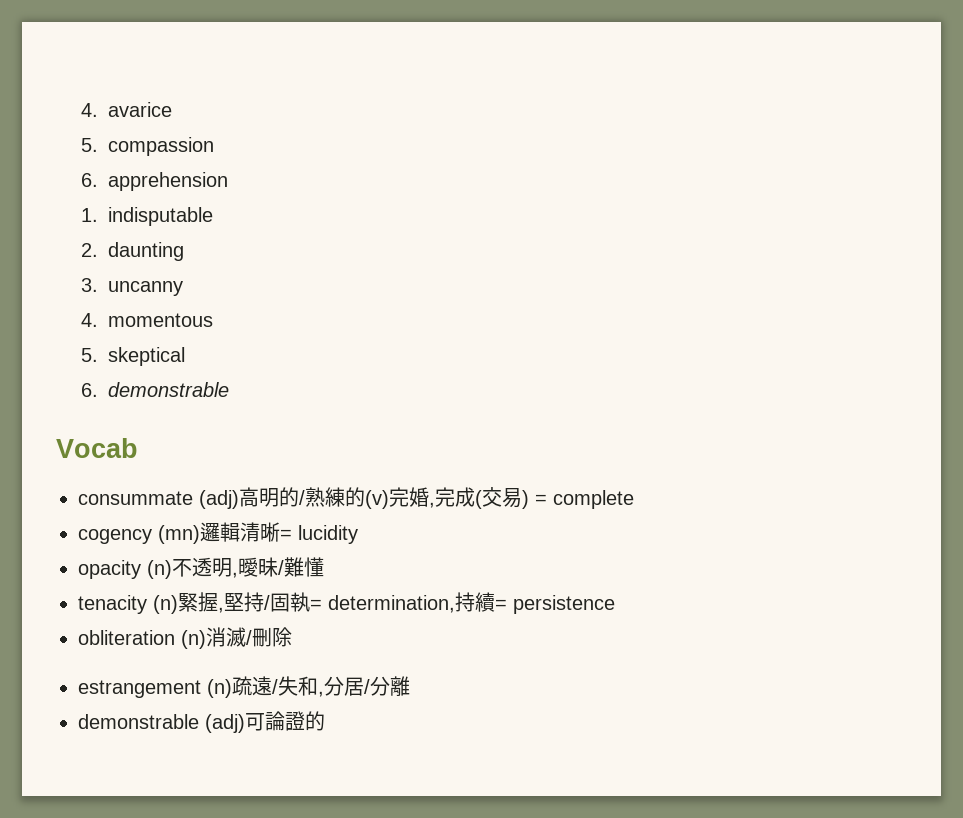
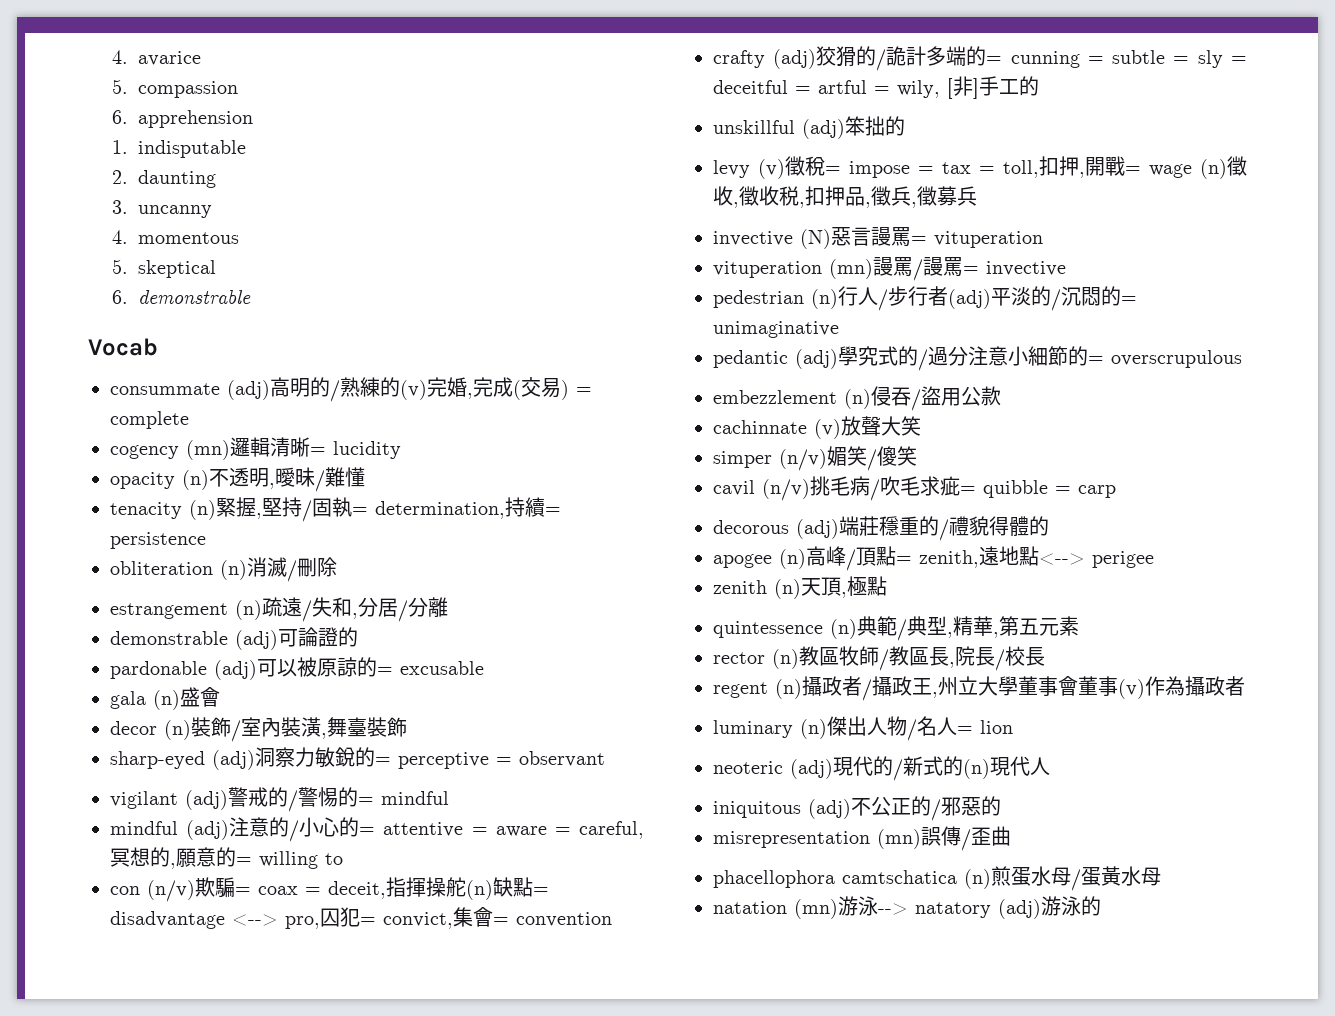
(325, 721) none -> [110,657,484,680] [110,687,220,710] [110,717,407,742] [110,747,605,770] [110,787,449,812] [110,817,645,842] [110,847,343,869] [110,877,549,902] [110,907,612,929] [713,46,1247,71] [713,76,1039,99] [713,116,905,139] [713,156,1247,179] [713,186,977,208] [713,227,1043,249] [713,257,1066,281] [713,286,1137,311] [713,321,839,338] [713,346,1242,371] [713,386,1001,411] [713,416,921,439] [713,446,917,471] [713,476,1116,501] [713,516,1049,541] [713,546,1154,571] [713,576,887,599] [713,616,1079,641] [713,646,1045,671] [713,676,1245,701] [713,716,1013,741] [713,756,1050,781] [713,796,1001,821] [713,826,1011,851] [713,866,1161,891] [713,896,1101,919] // pardonable (adj)可以被原諒的= excusable // gala (n)盛會 // decor (n)裝飾/室內裝潢,舞臺裝飾 // sharp-eyed (adj)洞察力敏銳的= perceptive = observant // vigilant (adj)警戒的/警惕的= mindful // mindful (adj)注意的/小心的= attentive = aware = careful,冥想的,願意的= willing to // con (n/v)欺騙= coax = deceit,指揮操舵(n)缺點= disadvantage <--> pro,囚犯= convict,集會= convention // crafty (adj)狡猾的/詭計多端的= cunning = subtle = sly = deceitful = artful = wily, [非]手工的 // unskillful (adj)笨拙的 // levy (v)徵稅= impose = tax = toll,扣押,開戰= wage (n)徵收,徵收税,扣押品,徵兵,徵募兵 // invective (N)惡言謾罵= vituperation // vituperation (mn)謾罵/謾罵= invective // pedestrian (n)行人/步行者(adj)平淡的/沉悶的= unimaginative // pedantic (adj)學究式的/過分注意小細節的= overscrupulous // embezzlement (n)侵吞/盜用公款 // cachinnate (v)放聲大笑 // simper (n/v)媚笑/傻笑 // cavil (n/v)挑毛病/吹毛求疵= quibble = carp // decorous (adj)端莊穩重的/禮貌得體的 // apogee (n)高峰/頂點= zenith,遠地點<--> perigee // zenith (n)天頂,極點 // quintessence (n)典範/典型,精華,第五元素 // rector (n)教區牧師/教區長,院長/校長 // regent (n)攝政者/攝政王,州立大學董事會董事(v)作為攝政者 // luminary (n)傑出人物/名人= lion // neoteric (adj)現代的/新式的(n)現代人 // iniquitous (adj)不公正的/邪惡的 // misrepresentation (mn)誤傳/歪曲 // phacellophora camtschatica (n)煎蛋水母/蛋黃水母 // natation (mn)游泳--> natatory (adj)游泳的

